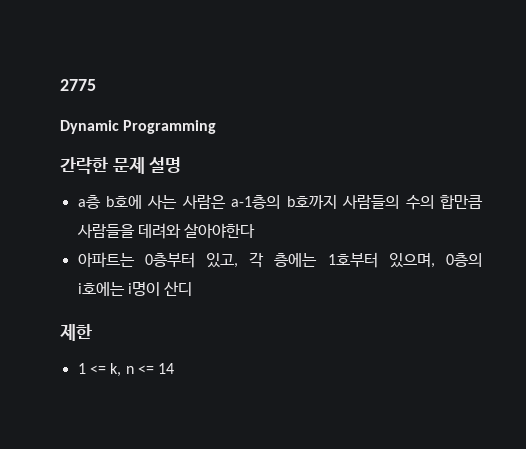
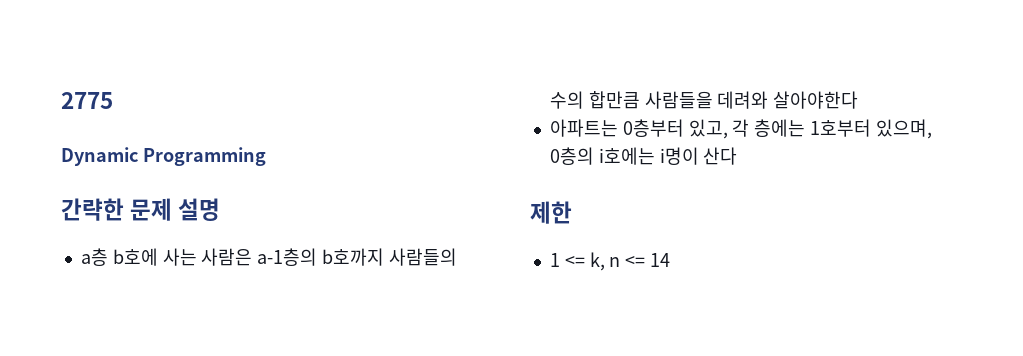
[164,281,193,296] 산디 -> [703,147,738,165] 산다

